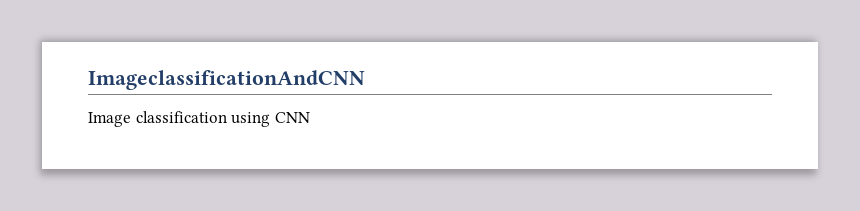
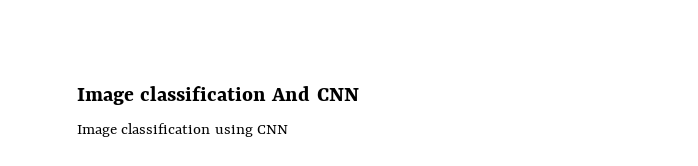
[88,70,365,90] ImageclassificationAndCNN -> [77,86,359,105] Image classification And CNN

